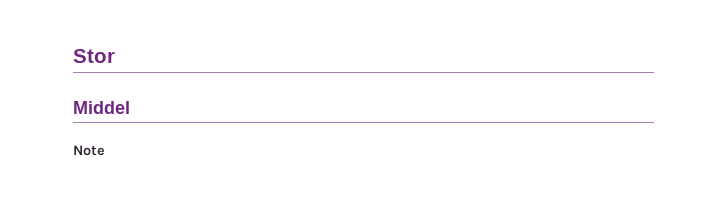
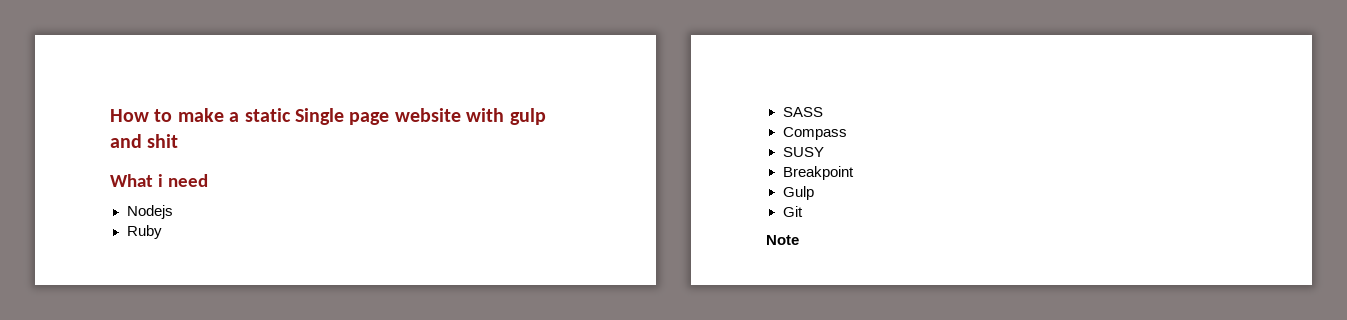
[73,49,115,63] [73,101,130,114] Stor // Middel -> [110,108,546,125] [110,134,179,148] [110,174,208,187] [126,205,173,219] [126,225,162,239] [782,107,823,117] [782,127,847,140] [782,147,824,157] [782,166,854,180] [782,186,814,200] [782,206,803,217] How to make a static Single page website with gulp and shit // What i need // Nodejs // Ruby // SASS // Compass // SUSY // Breakpoint // Gulp // Git

